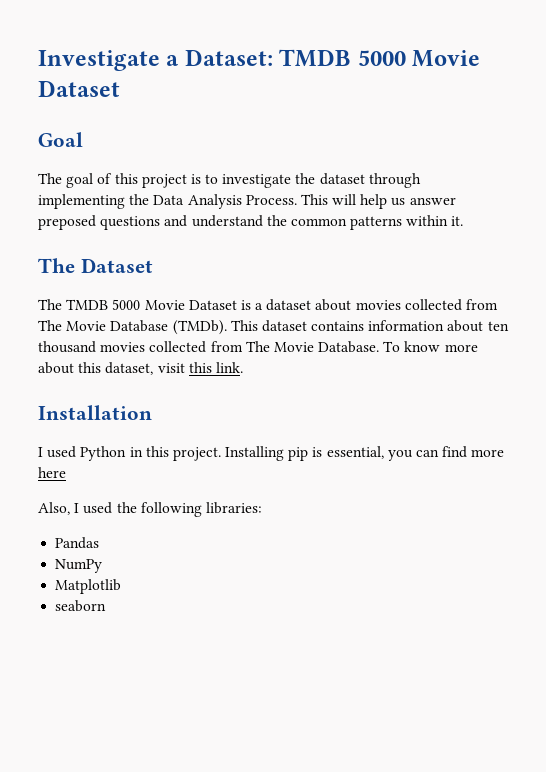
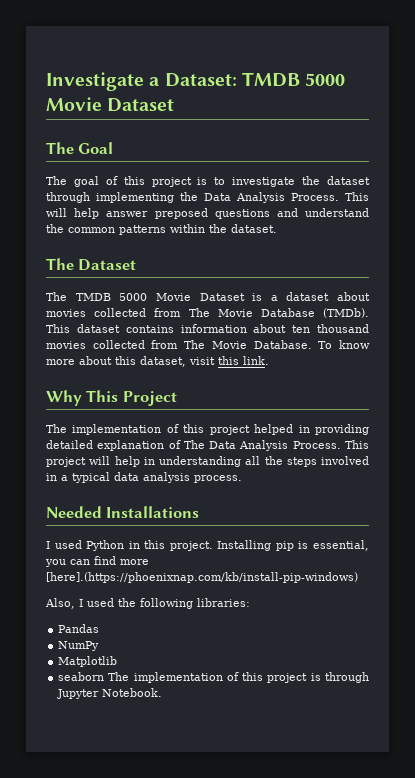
(120, 88) none -> [46,142,74,154] The
[391,198,406,206] us -> (100, 213) none
[451,216,464,226] it. -> [209,224,277,233] the dataset.
[38,405,152,420] Installation -> [46,390,177,406] [46,424,369,435] [46,440,369,451] [46,456,369,467] [46,472,242,483] [46,506,200,518] Why This Project // The implementation of this project helped in providing detailed explanation of The Data Analysis Process. This project will help in understanding all the steps involved in a typical data analysis process. // Needed Installations
[38,467,66,478] here -> [46,572,358,583] [here].(https://phoenixnap.com/kb/install-pip-windows)
(107, 606) none -> [108,672,369,683] [57,688,163,699] The implementation of this project is through Jupyter Notebook.

